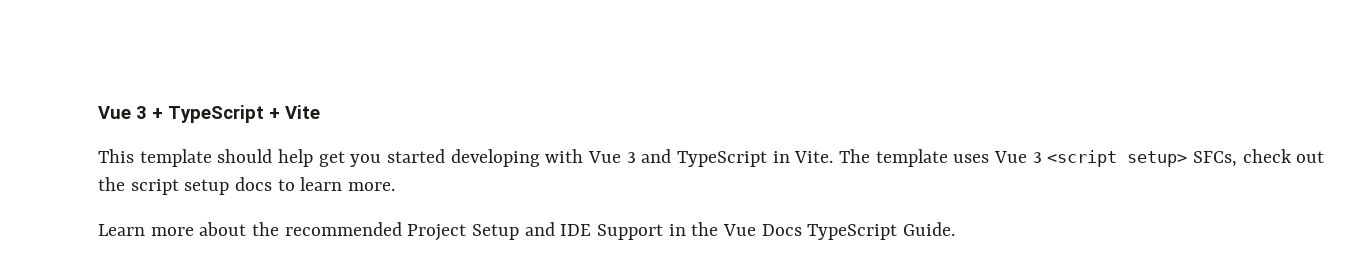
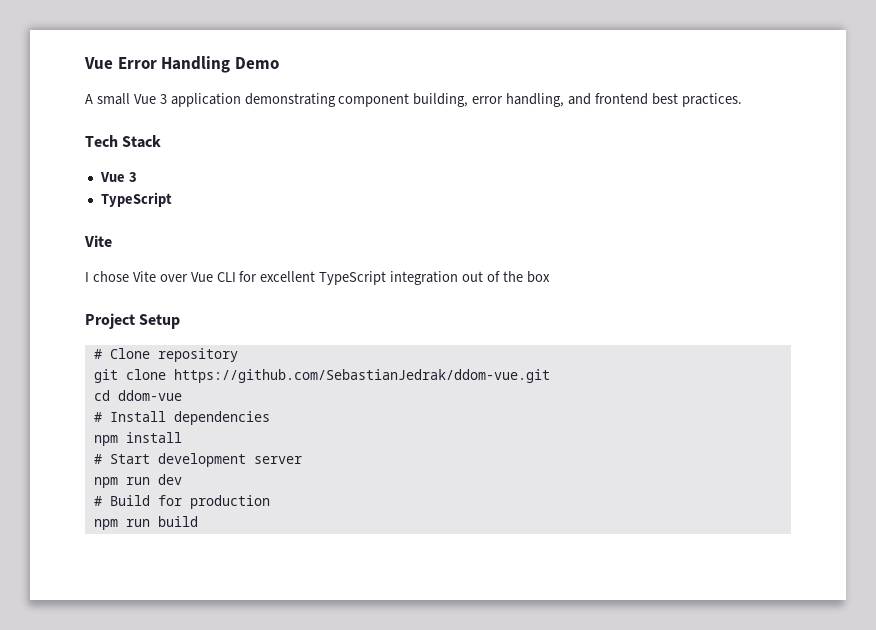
[98,105,280,123] Vue 3 + TypeScript + -> [84,56,279,73] [85,93,742,107] [85,135,162,148] [99,172,137,182] [100,192,172,207] Vue Error Handling Demo // A small Vue 3 application demonstrating component building, error handling, and frontend best practices. // Tech Stack // Vue 3 // TypeScript //
[98,149,1325,167] [98,177,396,195] [98,222,956,241] This template should help get you started developing with Vue 3 and TypeScript in Vite. The template uses Vue 3 <script setup> SFCs, check out the script setup docs to learn more. // Learn more about the recommended Project Setup and IDE Support in the Vue Docs TypeScript Guide. -> [85,271,550,285] [85,313,181,329] [93,348,238,362] [93,369,550,383] [93,390,182,401] [93,411,270,425] [93,432,182,446] [93,453,302,467] [93,474,182,488] [93,495,270,509] [93,516,198,530] I chose Vite over Vue CLI for excellent TypeScript integration out of the box // Project Setup // # Clone repository // git clone https://github.com/SebastianJedrak/ddom-vue.git // cd ddom-vue // # Install dependencies // npm install // # Start development server // npm run dev // # Build for production // npm run build

